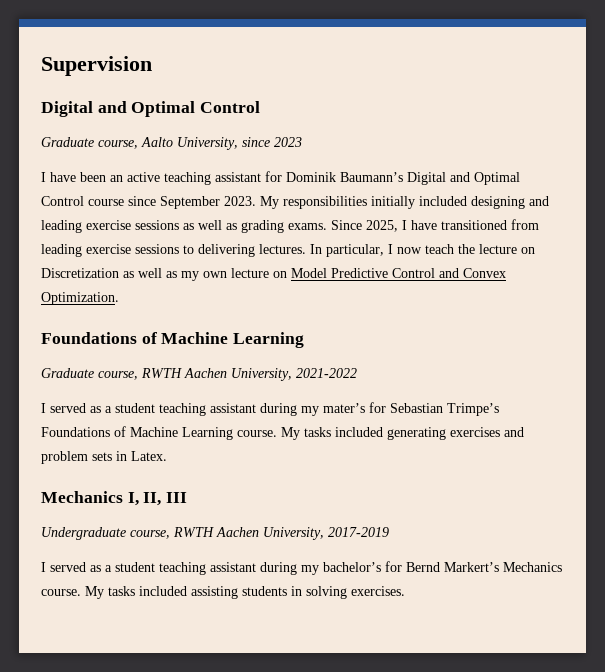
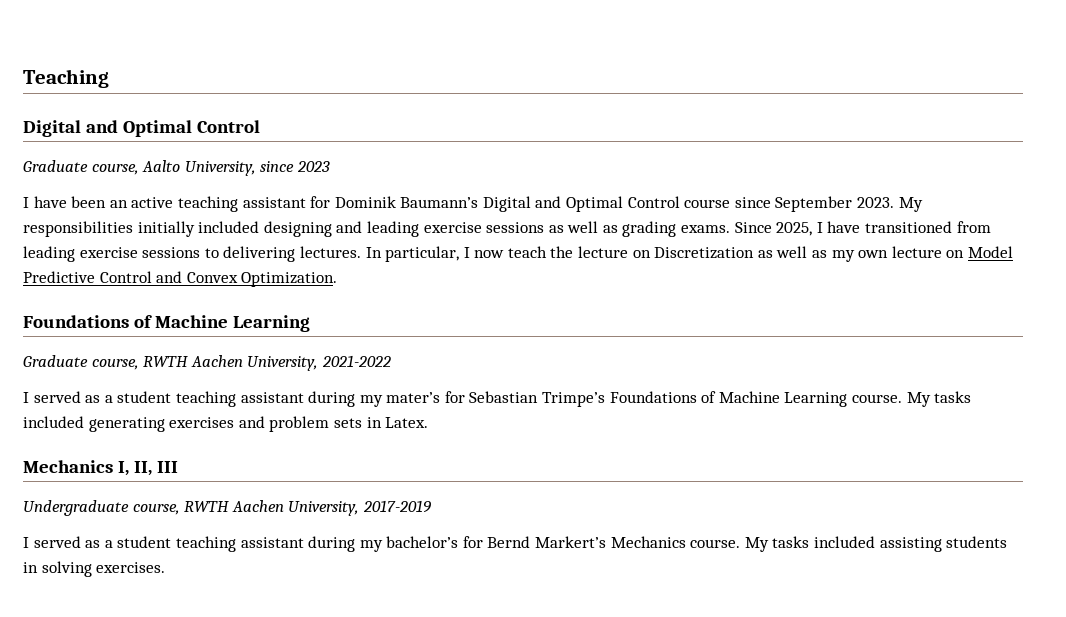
[41,56,152,76] Supervision -> [23,69,109,88] Teaching

